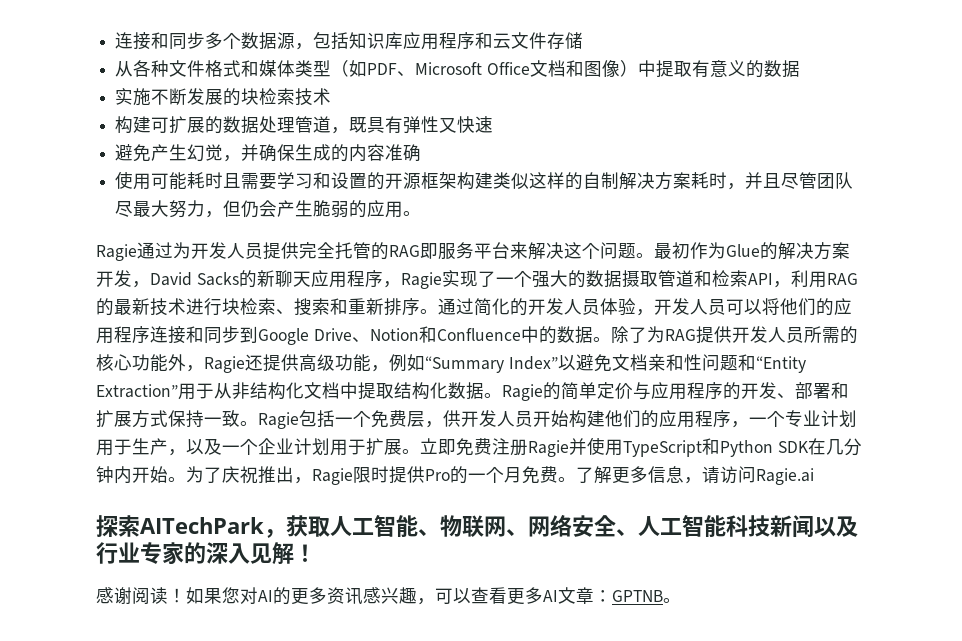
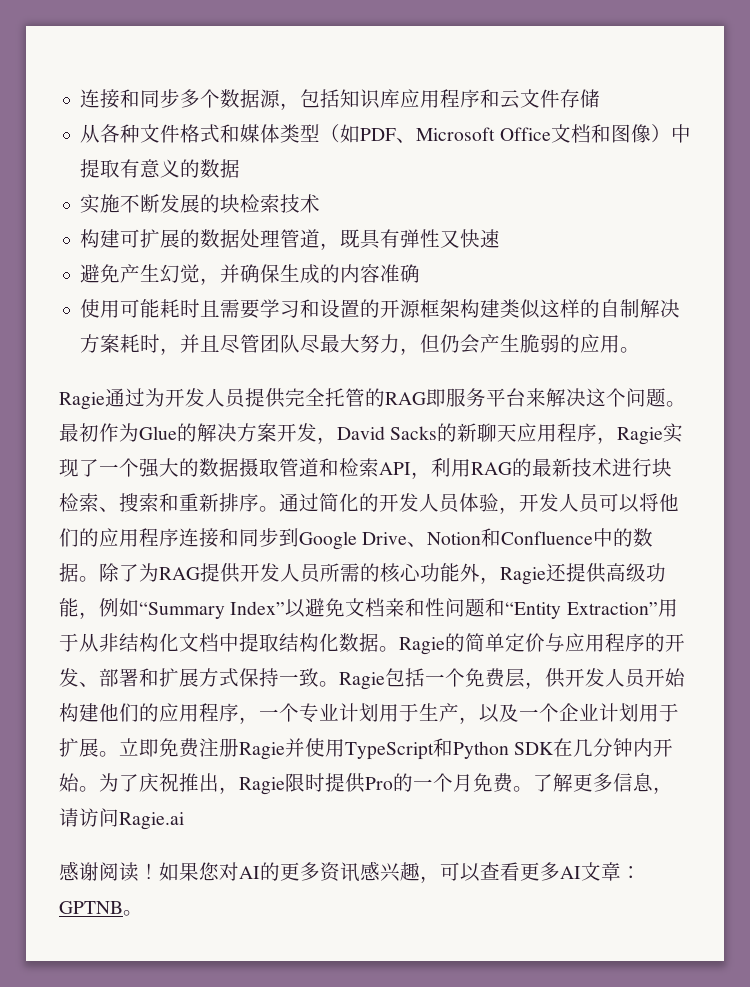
[96,514,858,538] [96,542,316,565] // 探索AITechPark，获取人工智能、物联网、网络安全、人工智能科技新闻以及行业专家的深入见解！ -> (184, 821) none

